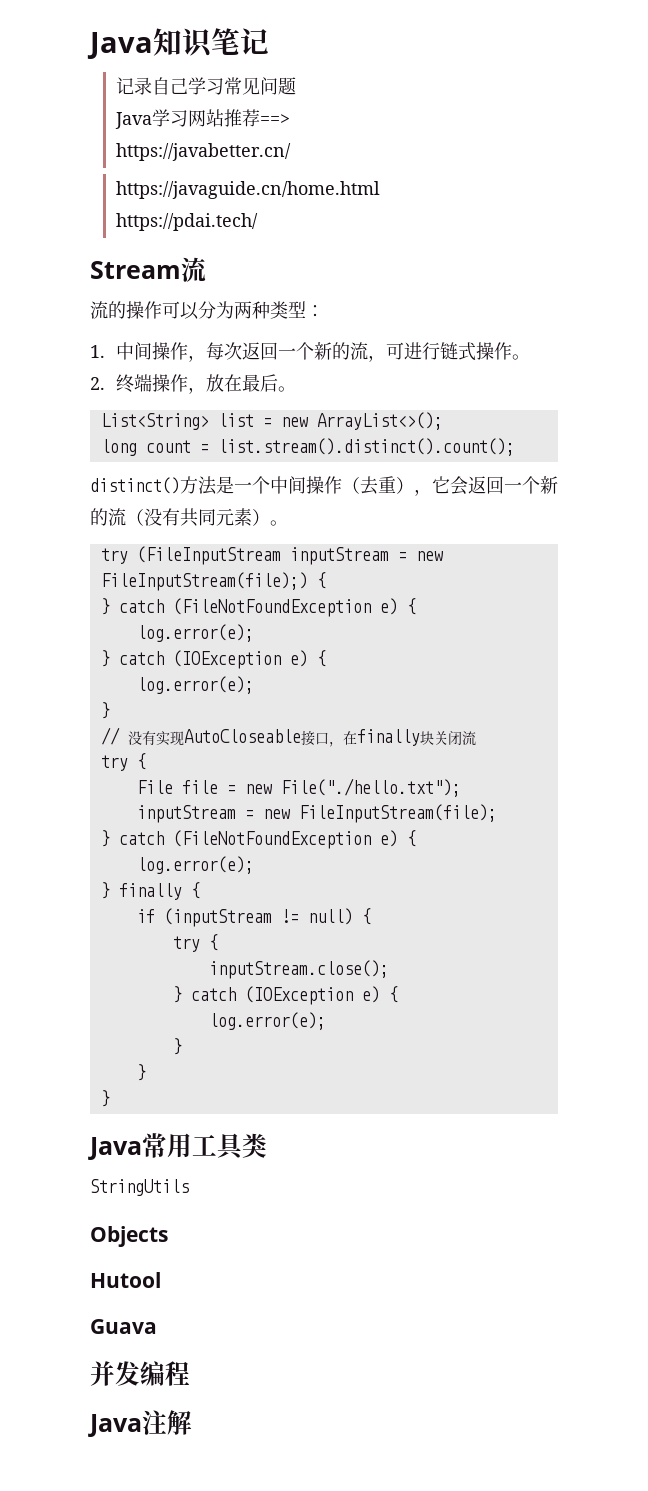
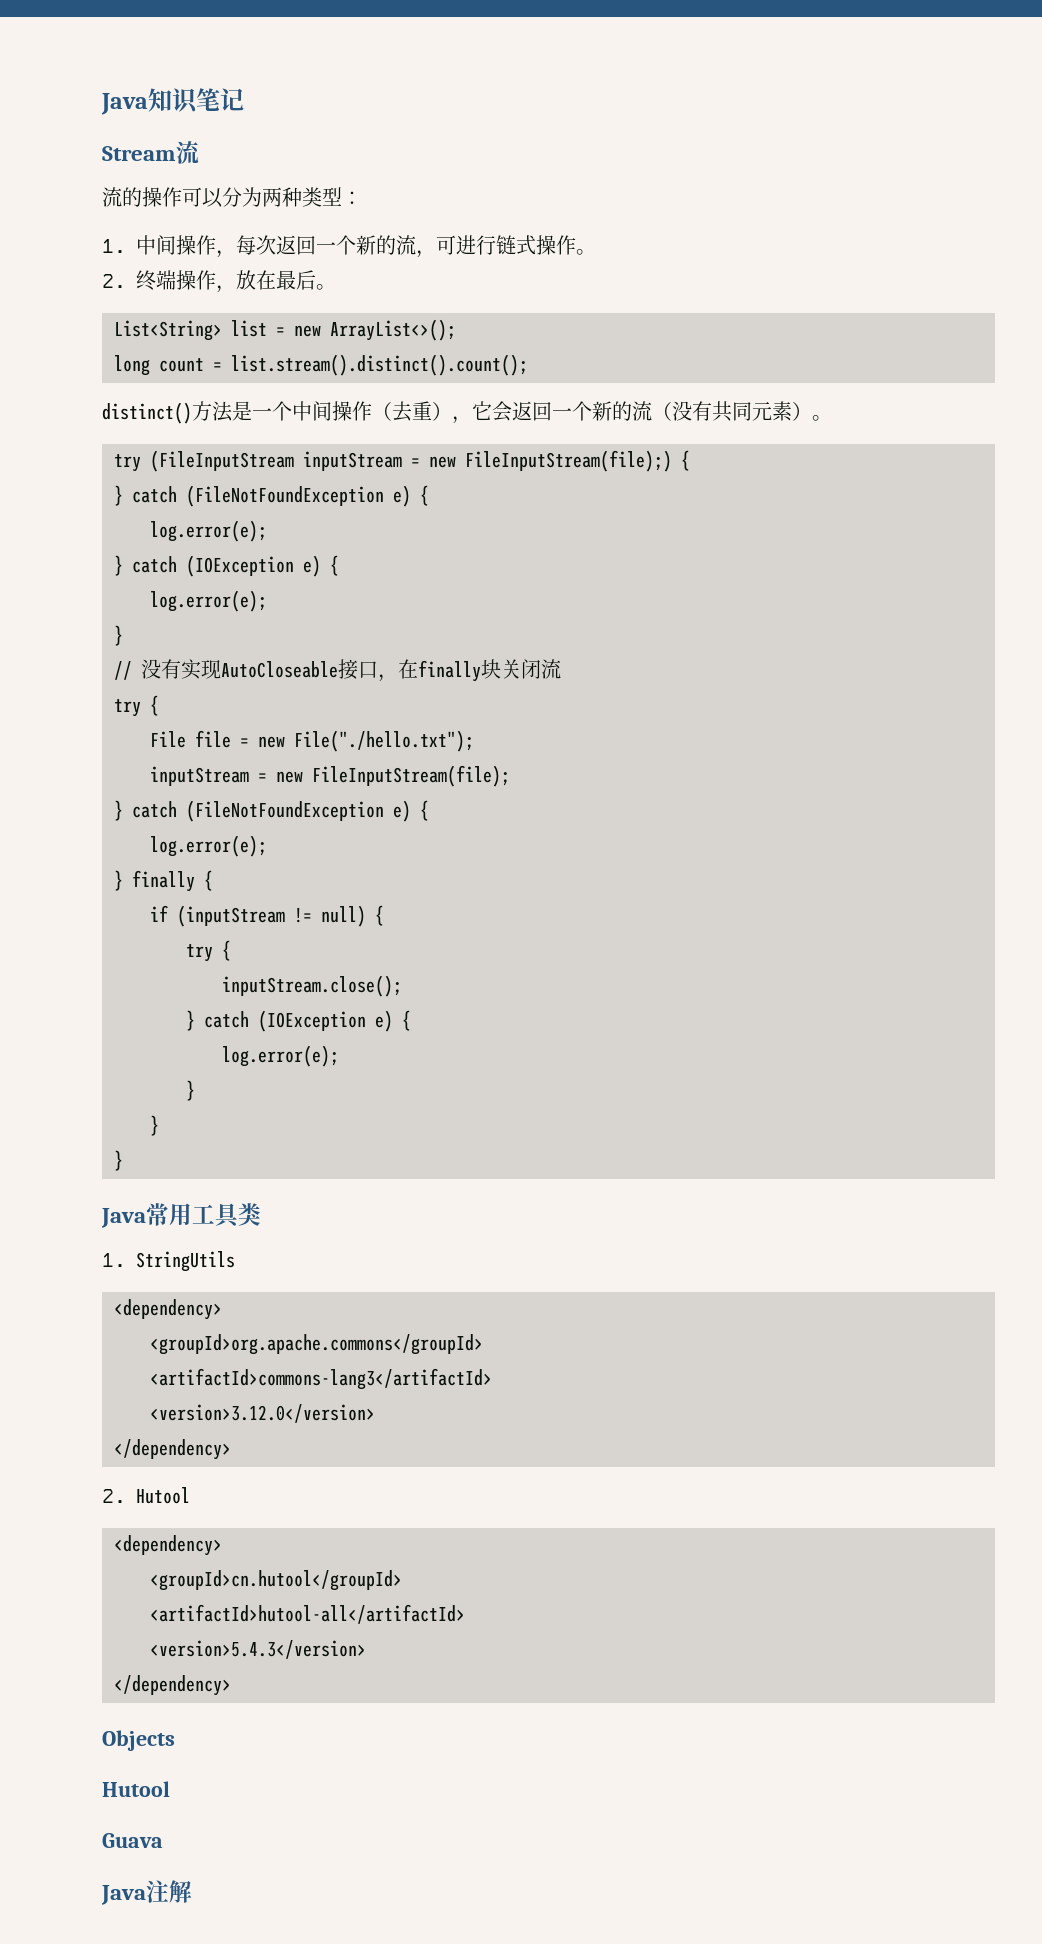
[115,77,296,95] [114,109,290,129] [115,143,291,161] [115,181,380,199] [115,213,258,231] // 记录自己学习常见问题 // Java学习网站推荐==> // https://javabetter.cn/ // https://javaguide.cn/home.html // https://pdai.tech/ -> (244, 99) none
(267, 1145) none -> [102,1253,126,1267] 1.
(189, 1187) none -> [114,1299,222,1320] [150,1334,483,1355] [150,1368,492,1390] [150,1404,375,1423] [114,1439,231,1460] [102,1487,190,1504] [114,1535,222,1556] [150,1570,402,1591] [150,1604,465,1624] [150,1640,366,1659] [114,1675,231,1696] // <dependency> // <groupId>org.apache.commons</groupId> // <artifactId>commons-lang3</artifactId> // <version>3.12.0</version> // </dependency> // 2. Hutool // <dependency> // <groupId>cn.hutool</groupId> // <artifactId>hutool-all</artifactId> // <version>5.4.3</version> // </dependency>
[90,1361,190,1386] // 并发编程 -> (163, 1840) none

